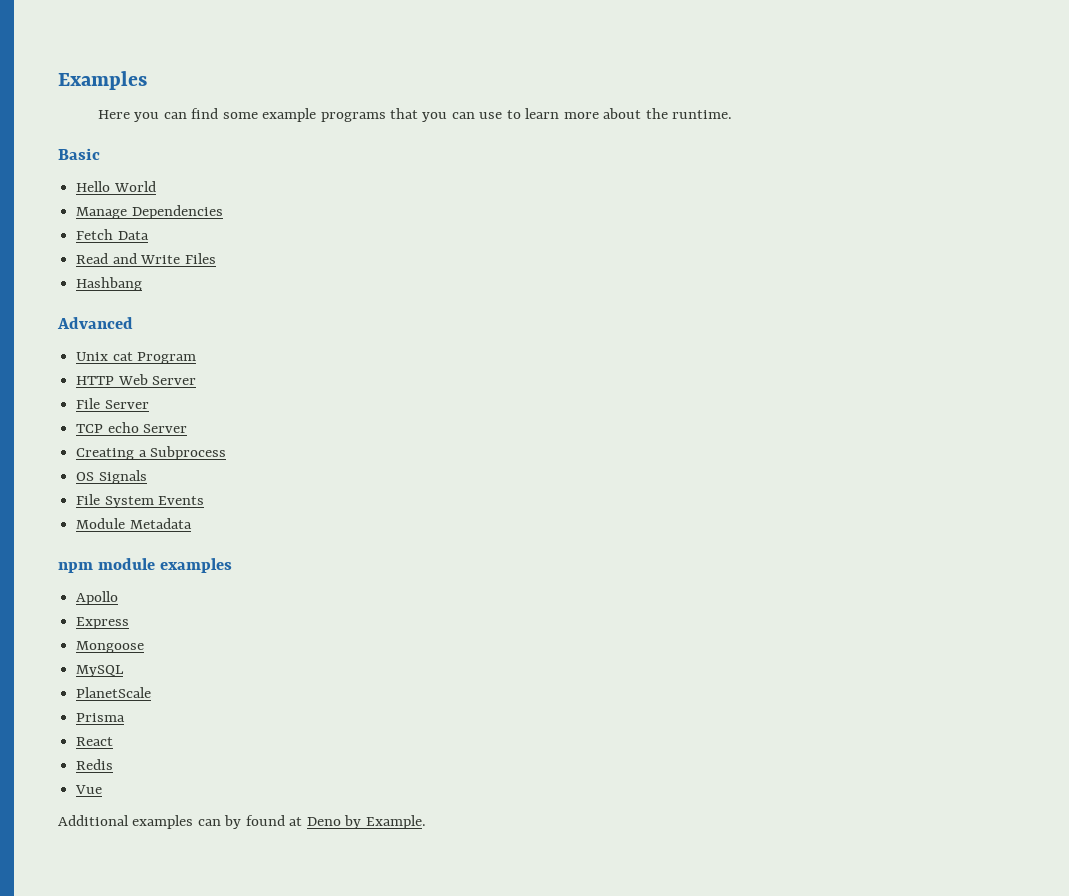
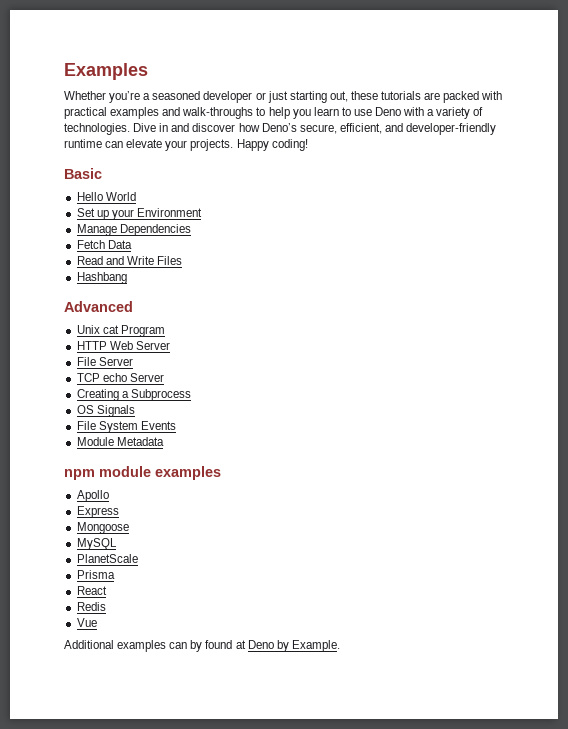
[97,108,733,122] Here you can find some example programs that you can use to learn more about the runtime. -> [64,91,503,103] [64,107,484,119] [64,123,497,135] [64,139,308,151] Whether you’re a seasoned developer or just starting out, these tutorials are packed with practical examples and walk-throughs to help you learn to use Deno with a variety of technologies. Dive in and discover how Deno’s secure, efficient, and developer-friendly runtime can elevate your projects. Happy coding!
(156, 186) none -> [76,208,202,220] // Set up your Environment

